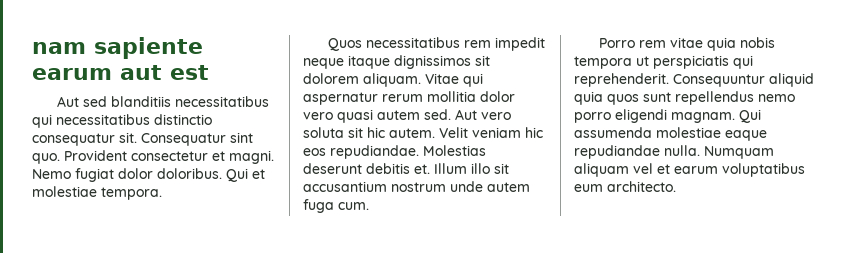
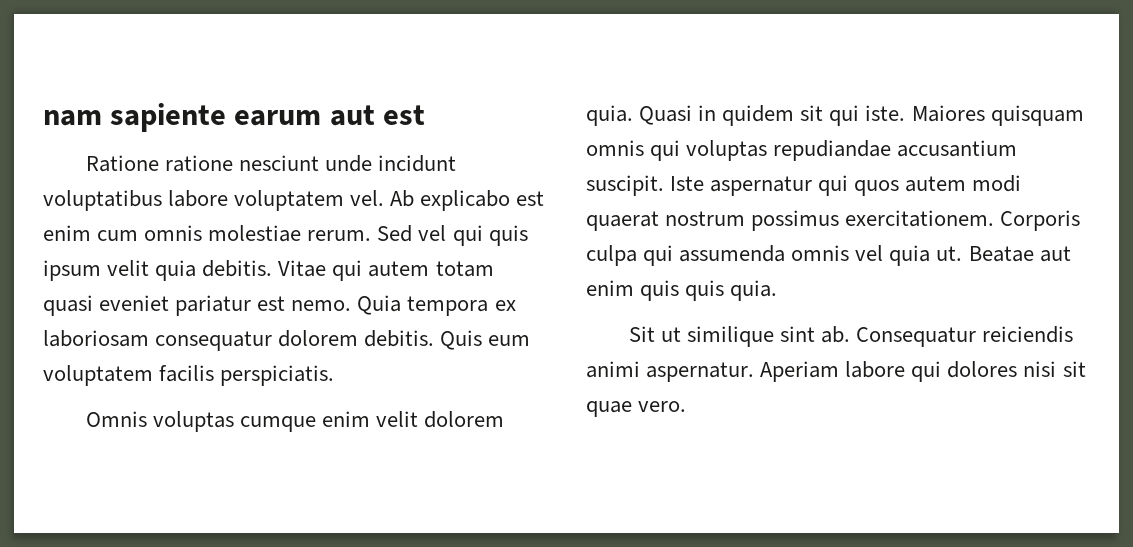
[56,96,269,107] [32,114,212,128] [32,132,253,146] [32,150,274,164] [32,168,265,182] [32,186,162,200] [327,37,545,51] [303,55,490,69] [303,73,483,87] [303,91,515,105] [303,109,511,123] [303,127,543,138] [303,145,486,159] [303,163,509,174] [303,181,530,192] [303,199,369,213] [598,37,775,51] [574,55,753,69] [574,73,814,87] [574,91,795,105] [574,109,761,123] [574,127,767,141] [574,145,774,159] [574,163,805,177] [574,181,676,192] Aut sed blanditiis necessitatibus qui necessitatibus distinctio consequatur sit. Consequatur sint quo. Provident consectetur et magni. Nemo fugiat dolor doloribus. Qui et molestiae tempora. // Quos necessitatibus rem impedit neque itaque dignissimos sit dolorem aliquam. Vitae qui aspernatur rerum mollitia dolor vero quasi autem sed. Aut vero soluta sit hic autem. Velit veniam hic eos repudiandae. Molestias deserunt debitis et. Illum illo sit accusantium nostrum unde autem fuga cum. // Porro rem vitae quia nobis tempora ut perspiciatis qui reprehenderit. Consequuntur aliquid quia quos sunt repellendus nemo porro eligendi magnam. Qui assumenda molestiae eaque repudiandae nulla. Numquam aliquam vel et earum voluptatibus eum architecto. -> [86,155,457,172] [43,190,545,211] [43,225,528,246] [43,260,494,281] [43,295,516,316] [43,330,531,351] [43,365,335,386] [86,411,505,432] [586,105,1084,126] [586,140,1018,161] [586,175,1022,196] [586,210,1081,231] [586,245,1071,266] [586,280,778,301] [629,326,1074,347] [586,361,1086,382] [586,401,687,417] Ratione ratione nesciunt unde incidunt voluptatibus labore voluptatem vel. Ab explicabo est enim cum omnis molestiae rerum. Sed vel qui quis ipsum velit quia debitis. Vitae qui autem totam quasi eveniet pariatur est nemo. Quia tempora ex laboriosam consequatur dolorem debitis. Quis eum voluptatem facilis perspiciatis. // Omnis voluptas cumque enim velit dolorem quia. Quasi in quidem sit qui iste. Maiores quisquam omnis qui voluptas repudiandae accusantium suscipit. Iste aspernatur qui quos autem modi quaerat nostrum possimus exercitationem. Corporis culpa qui assumenda omnis vel quia ut. Beatae aut enim quis quis quia. // Sit ut similique sint ab. Consequatur reiciendis animi aspernatur. Aperiam labore qui dolores nisi sit quae vero.

